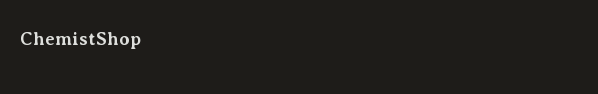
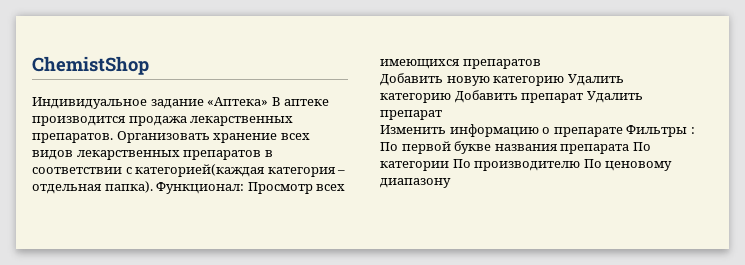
(141, 40) none -> [32,97,330,109] [32,116,294,126] [32,131,310,143] [32,150,273,160] [32,164,346,177] [32,181,346,194] [380,59,541,69] [380,73,624,86] [380,90,643,103] [380,110,442,120] [380,124,695,137] [380,141,651,154] [380,159,673,171] [380,178,451,188] // Индивидуальное задание «Аптека» В аптеке производится продажа лекарственных препаратов. Организовать хранение всех видов лекарственных препаратов в соответствии с категорией(каждая категория – отдельная папка). Функционал: Просмотр всех имеющихся препаратов // Добавить новую категорию Удалить категорию Добавить препарат Удалить препарат // Изменить информацию о препарате Фильтры : По первой букве названия препарата По категории По производителю По ценовому диапазону

